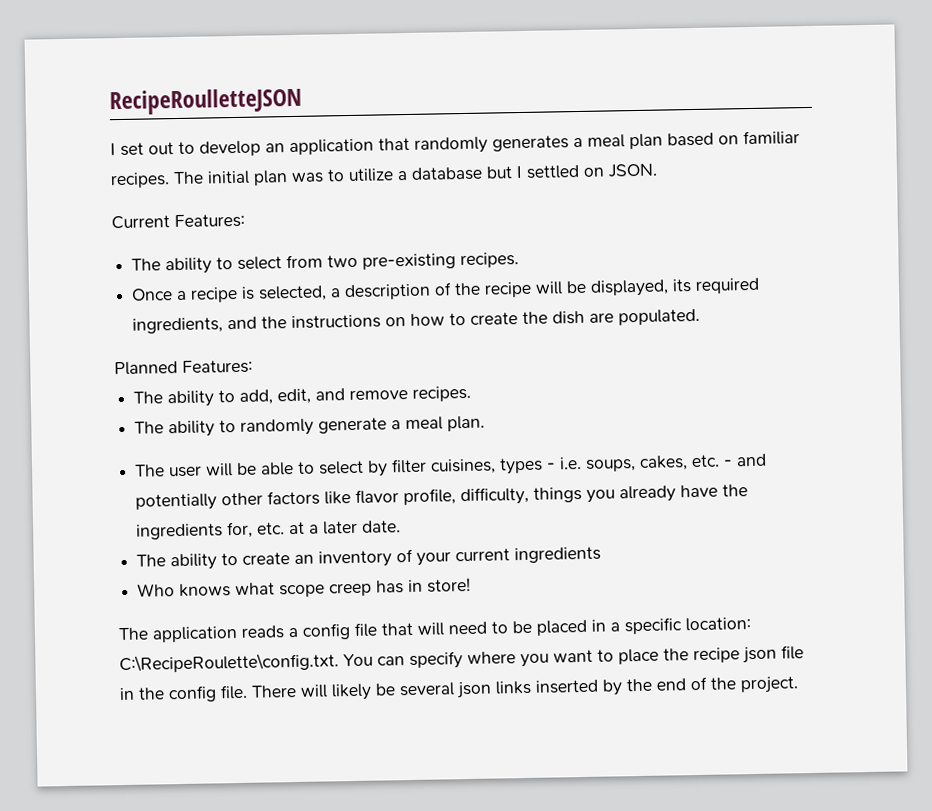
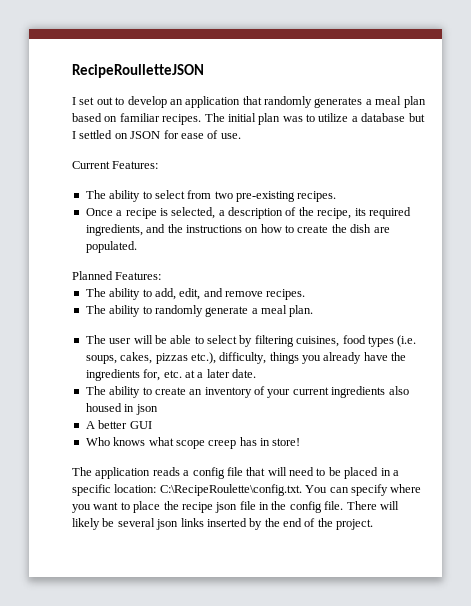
[608,163,658,178] JSON. -> [130,130,241,139] JSON for ease of use.
[484,279,670,298] recipe will be displayed, -> [317,208,352,219] recipe,
[391,453,768,475] [135,488,457,511] filter cuisines, types - i.e. soups, cakes, etc. - and potentially other factors like flavor profile, -> [254,335,417,347] [85,352,216,364] filtering cuisines, food types (i.e. soups, cakes, pizzas etc.),
(602, 555) none -> [388,386,409,395] [85,403,158,415] [85,420,152,429] also housed in json // A better GUI

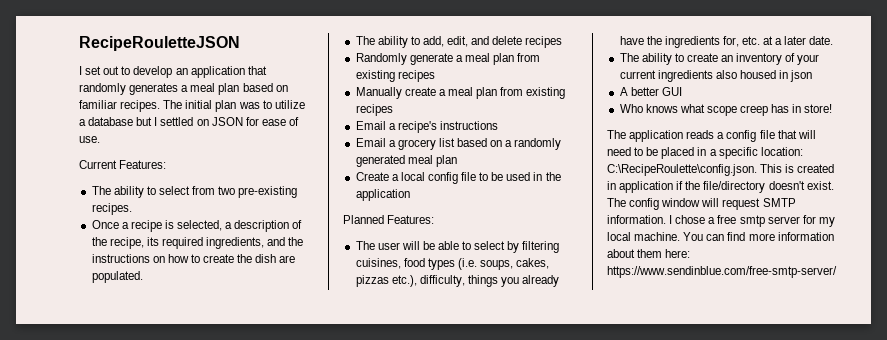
[72,64,204,78] RecipeRoulletteJSON -> [79,36,240,51] RecipeRouletteJSON
[72,271,162,280] // Planned Features: -> (143, 277) none
[225,289,306,300] [85,305,314,317] remove recipes. // The ability to randomly generate a meal plan. -> [492,36,563,48] [355,53,541,65] [355,70,435,82] [355,87,566,99] [355,104,393,116] [355,121,498,133] [355,138,562,150] [355,155,457,167] [355,172,561,184] [355,189,410,201] [343,215,435,224] delete recipes // Randomly generate a meal plan from existing recipes // Manually create a meal plan from existing recipes // Email a recipe's instructions // Email a grocery list based on a randomly generated meal plan // Create a local config file to be used in the application // Planned Features:
[159,484,422,496] [72,501,399,513] [72,518,374,530] C:\RecipeRoulette\config.txt. You can specify where you want to place the recipe json file in the config file. There will likely be several json links inserted by the end of the project. -> [607,164,835,176] [607,181,834,193] [607,198,796,210] [607,215,835,227] [607,232,834,241] [607,249,691,258] [607,266,837,278] C:\RecipeRoulette\config.json. This is created in application if the file/directory doesn't exist. The config window will request SMTP information. I chose a free smtp server for my local machine. You can find more information about them here: https://www.sendinblue.com/free-smtp-server/

